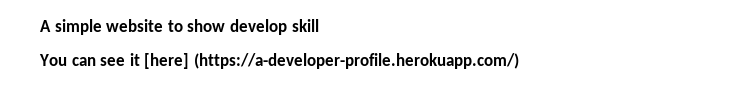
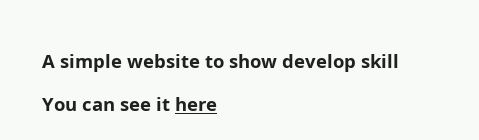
[144,53,519,69] [here] (https://a-developer-profile.herokuapp.com/) -> [175,97,217,111] here

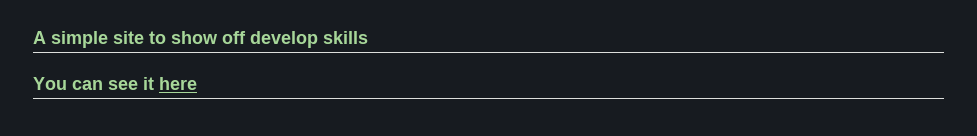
[127,54,200,68] website -> [113,31,144,44] site
[282,54,399,72] develop skill -> [222,31,368,48] off develop skills

